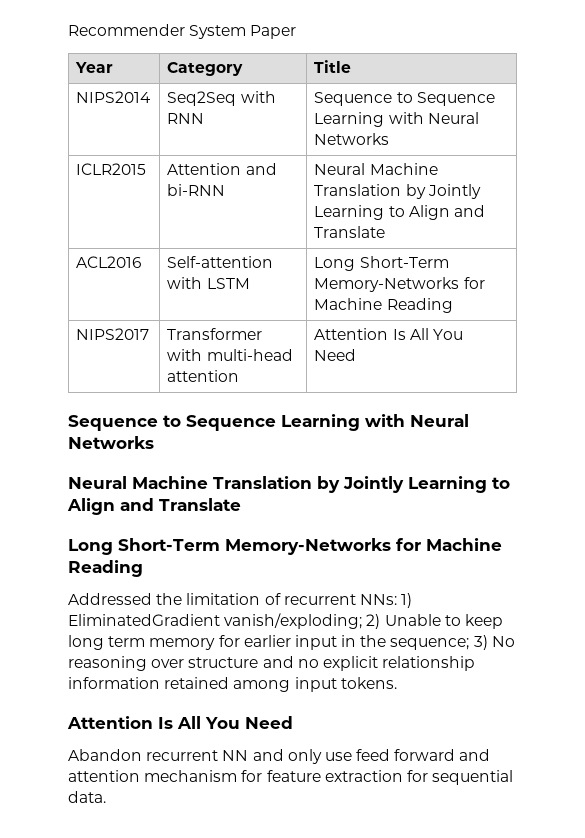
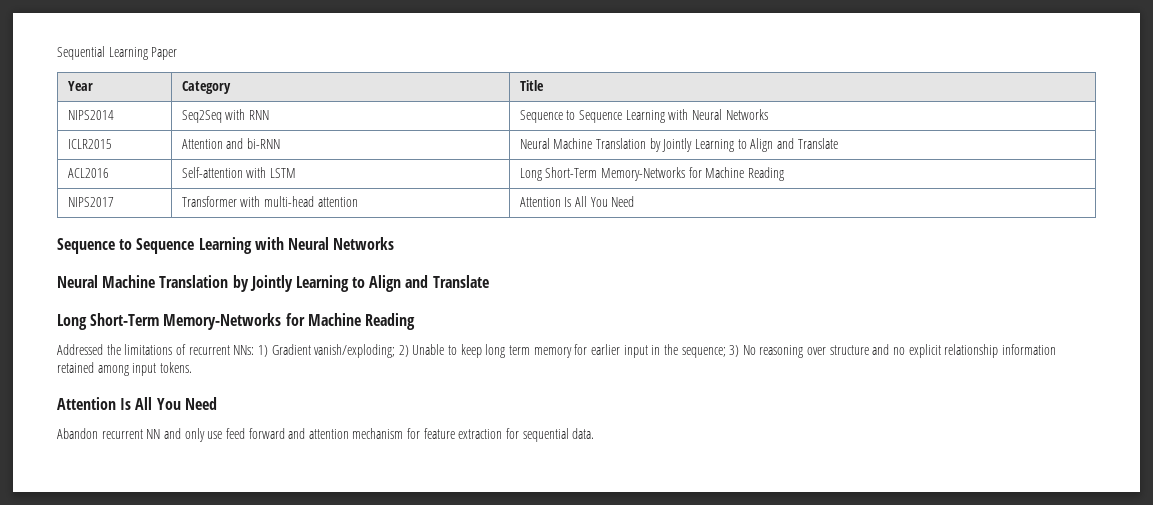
[68,24,247,39] Recommender System -> [57,46,148,60] Sequential Learning
[186,593,261,605] limitation -> [124,344,173,355] limitations
[68,614,220,626] EliminatedGradient -> [271,344,311,355] Gradient

